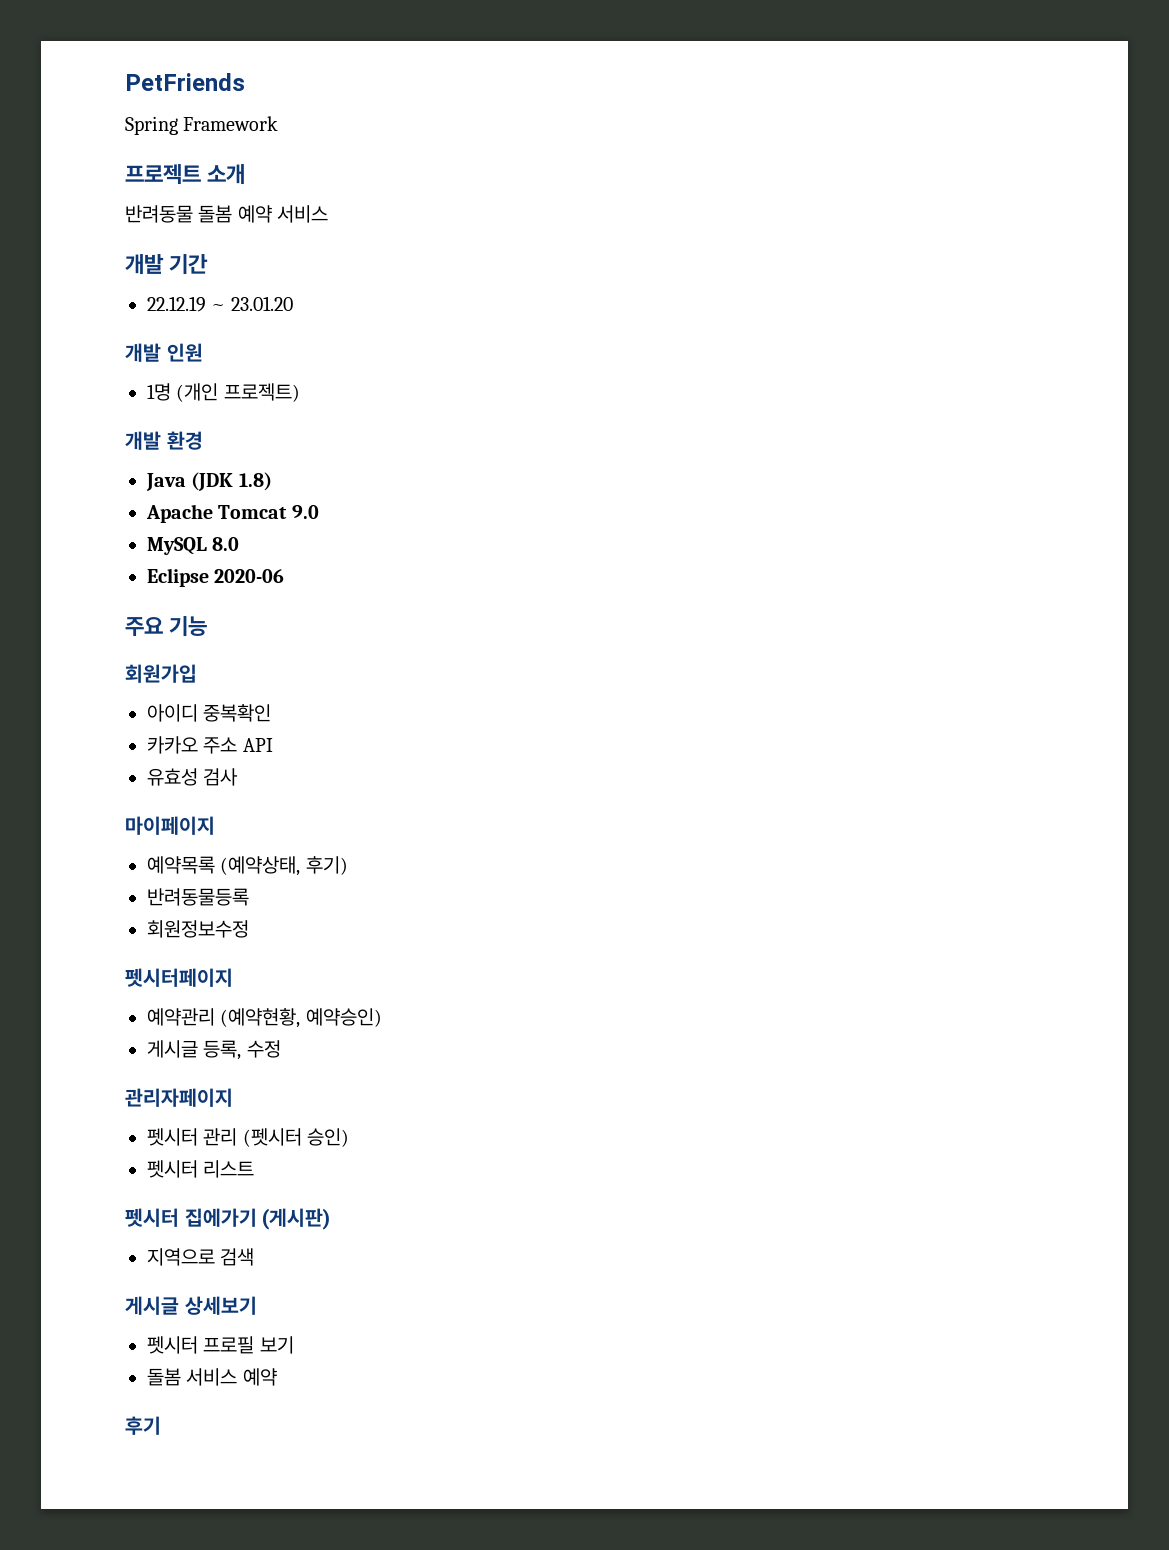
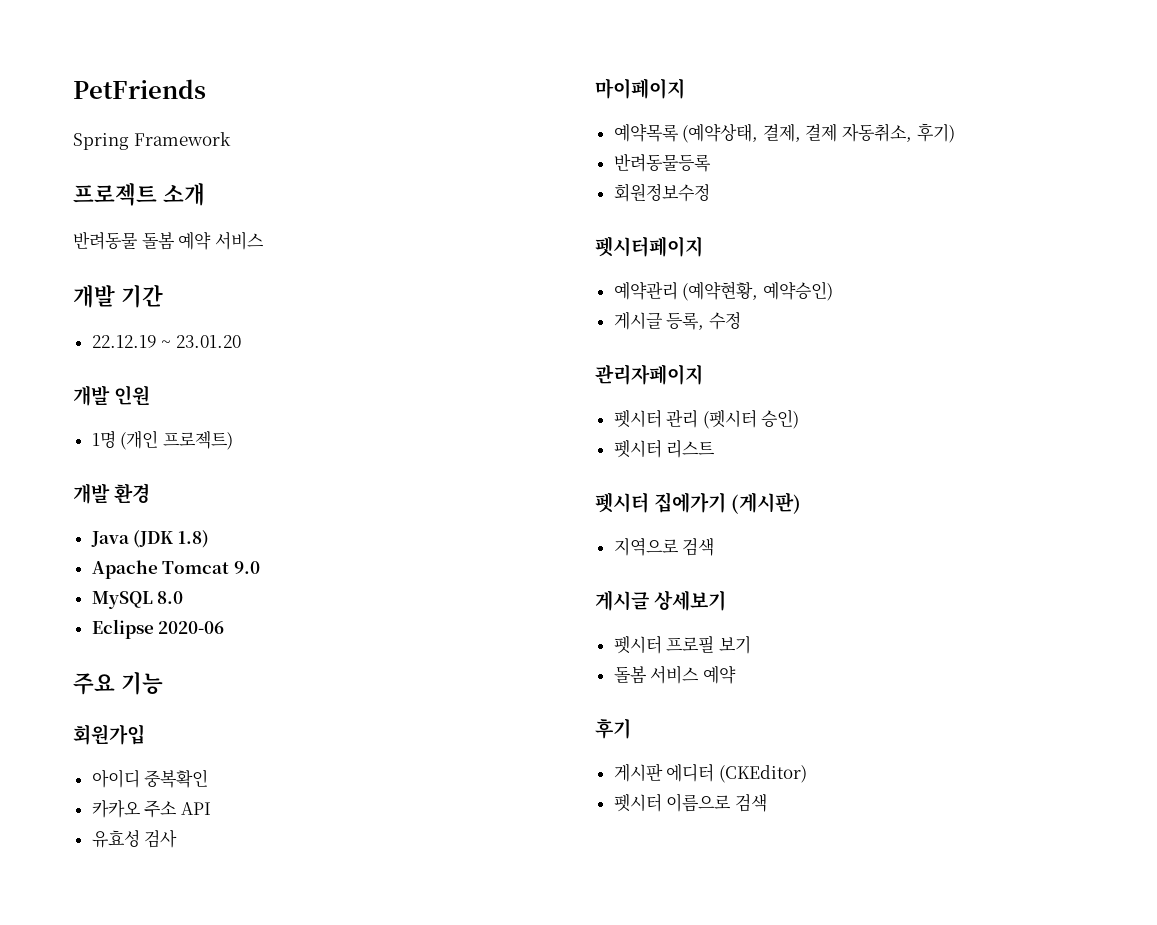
(301, 866) none -> [762,123,913,142] 결제, 결제 자동취소,
(161, 1425) none -> [613,763,807,783] [613,793,767,812] // 게시판 에디터 (CKEditor) // 펫시터 이름으로 검색

